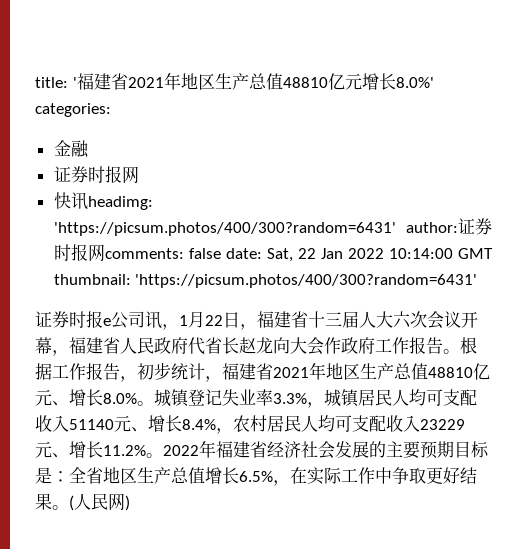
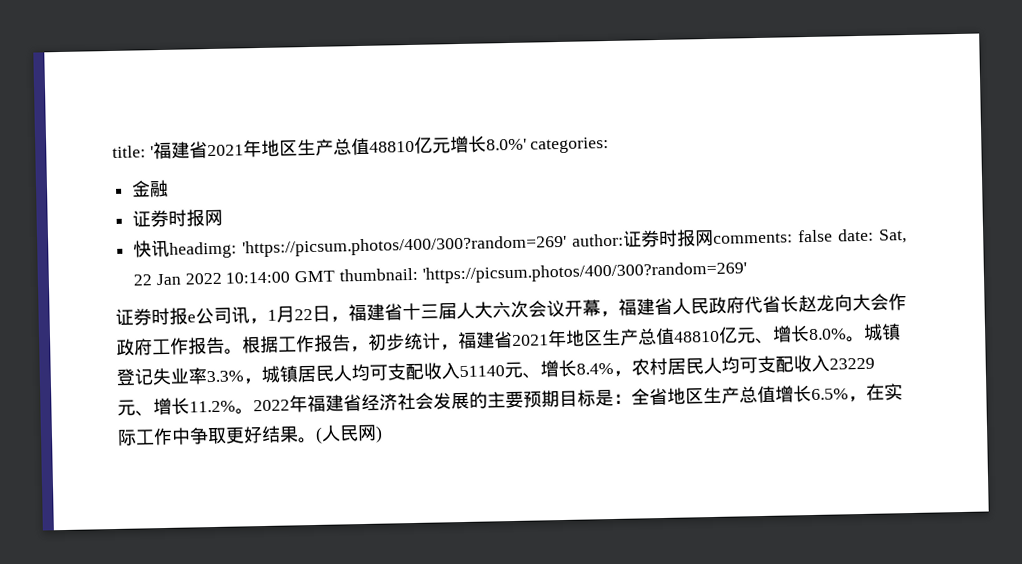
[53,222,396,236] 'https://picsum.photos/400/300?random=6431' -> [242,234,568,258] 'https://picsum.photos/400/300?random=269'
[135,274,478,288] 'https://picsum.photos/400/300?random=6431' -> [421,261,747,284] 'https://picsum.photos/400/300?random=269'

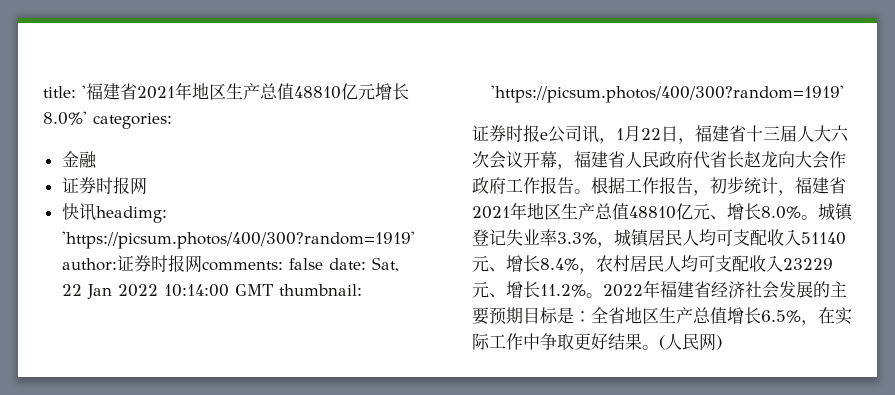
[242,234,568,258] 'https://picsum.photos/400/300?random=269' -> [61,231,415,249] 'https://picsum.photos/400/300?random=1919'
[421,261,747,284] 'https://picsum.photos/400/300?random=269' -> [490,85,844,103] 'https://picsum.photos/400/300?random=1919'

